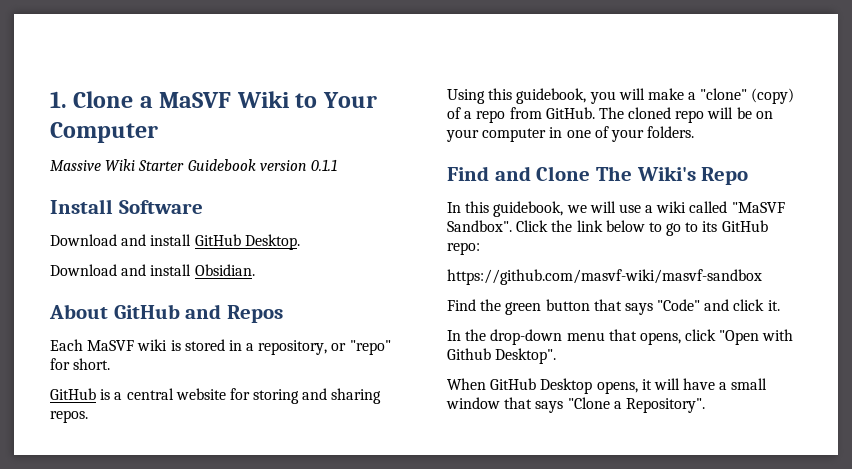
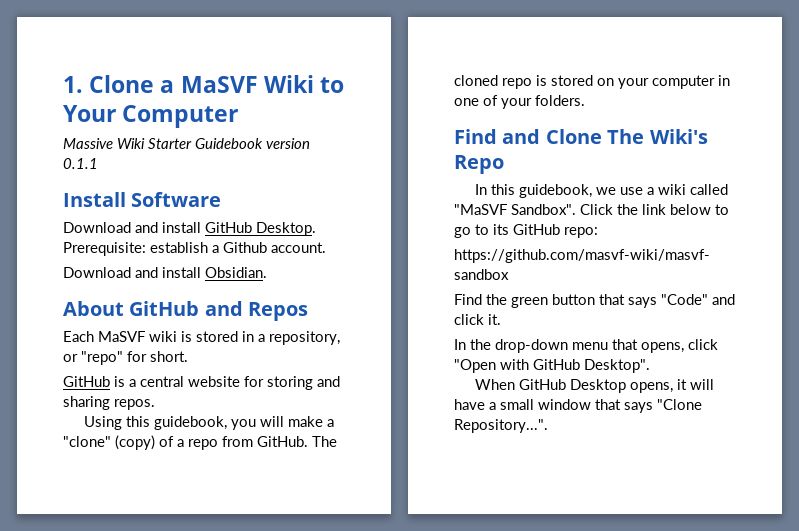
(300, 242) none -> [63,242,326,256] Prerequisite: establish a Github account.
[707,107,752,119] will be -> [536,75,593,86] is stored
[589,201,616,213] will -> (616, 191) none
[447,348,491,360] Github -> [533,359,580,370] GitHub
[613,398,705,413] a Repository". -> [454,419,548,433] Repository...".

